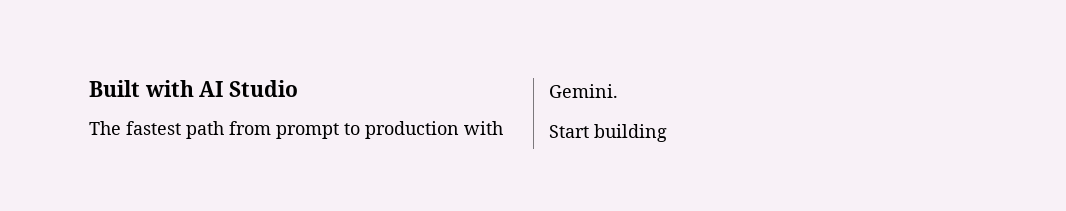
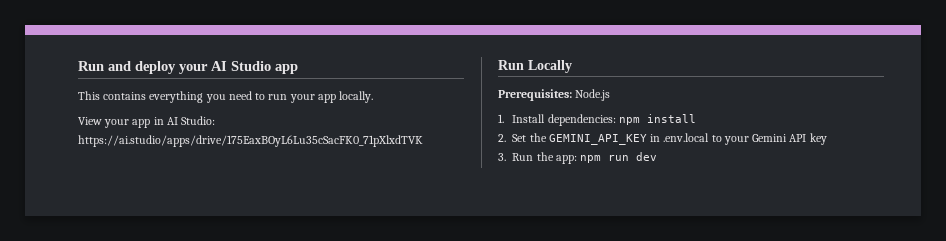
[89,80,299,97] [89,121,503,139] [549,84,618,98] [549,124,667,142] Built with AI Studio // The fastest path from prompt to production with Gemini. // Start building -> [78,61,298,74] [78,91,374,103] [78,116,216,128] [78,135,423,147] [498,60,572,73] [498,89,611,101] [498,114,696,126] [498,133,827,145] [498,152,658,164] Run and deploy your AI Studio app // This contains everything you need to run your app locally. // View your app in AI Studio: https://ai.studio/apps/drive/175EaxBOyL6Lu35cSacFK0_71pXlxdTVK // Run Locally // Prerequisites: Node.js // 1. Install dependencies: npm install // 2. Set the GEMINI_API_KEY in .env.local to your Gemini API key // 3. Run the app: npm run dev

